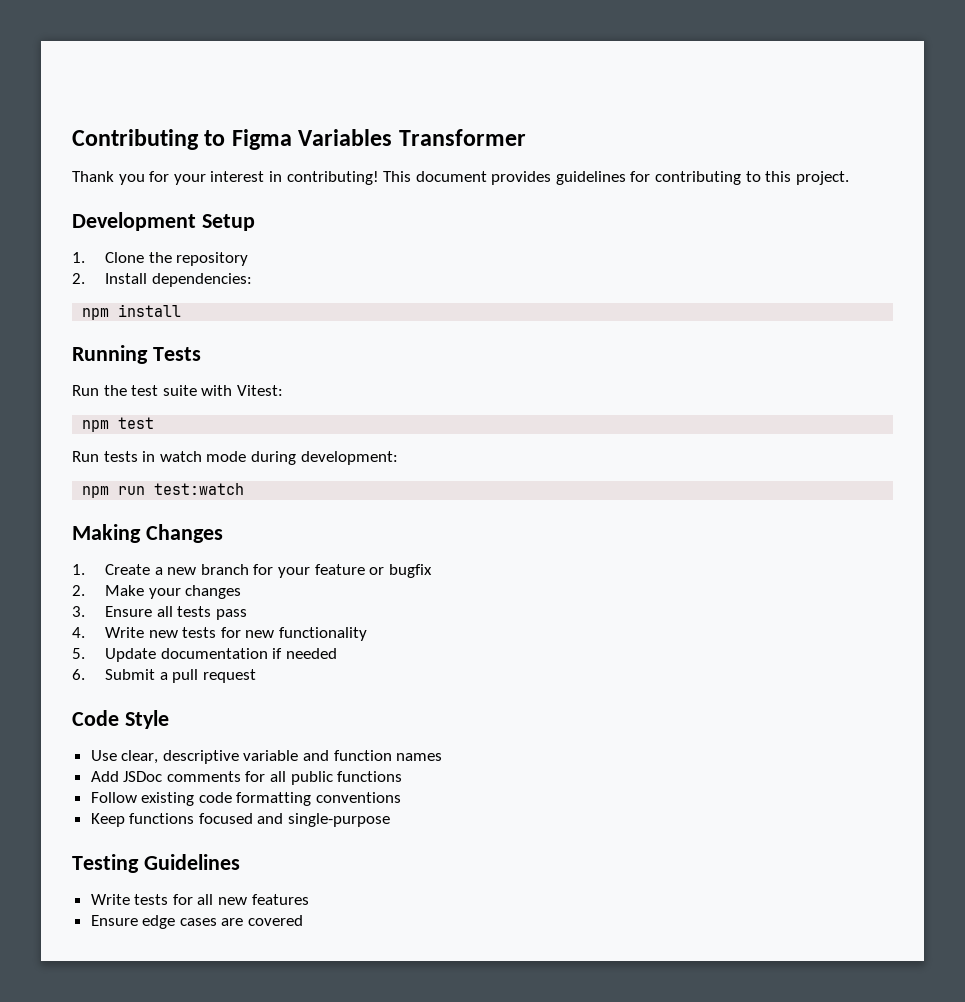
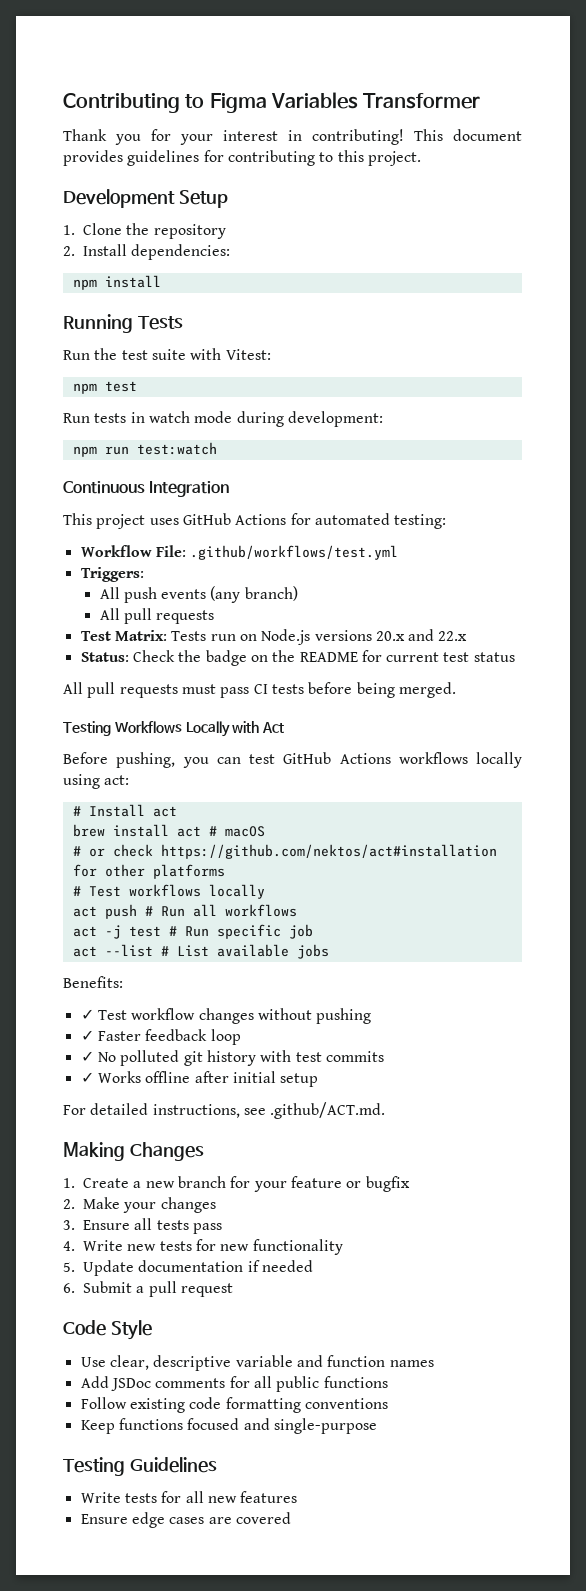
(245, 489) none -> [63,481,230,497] [63,513,447,529] [80,545,399,560] [80,567,144,582] [99,586,298,603] [99,608,215,624] [80,629,468,645] [80,650,515,666] [63,682,456,698] [63,721,285,737] [63,752,522,768] [63,774,130,789] [72,804,177,817] [72,824,265,837] [72,844,497,859] [72,864,225,879] [72,884,265,899] [72,904,297,919] [72,924,313,939] [72,944,329,959] [63,976,123,988] [80,1008,372,1024] [80,1029,241,1045] [80,1050,384,1066] [80,1071,319,1087] [63,1102,386,1119] // Continuous Integration // This project uses GitHub Actions for automated testing: // Workflow File: .github/workflows/test.yml // Triggers: // All push events (any branch) // All pull requests // Test Matrix: Tests run on Node.js versions 20.x and 22.x // Status: Check the badge on the README for current test status // All pull requests must pass CI tests before being merged. // Testing Workflows Locally with Act // Before pushing, you can test GitHub Actions workflows locally using act: // # Install act // brew install act # macOS // # or check https://github.com/nektos/act#installation for other platforms // # Test workflows locally // act push # Run all workflows // act -j test # Run specific job // act --list # List available jobs // Benefits: // ✓ Test workflow changes without pushing // ✓ Faster feedback loop // ✓ No polluted git history with test commits // ✓ Works offline after initial setup // For detailed instructions, see .github/ACT.md.

